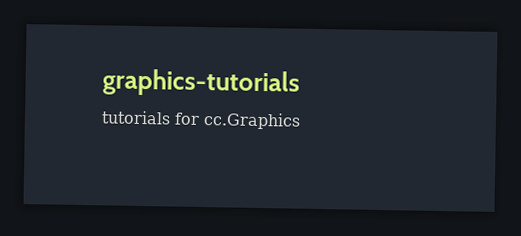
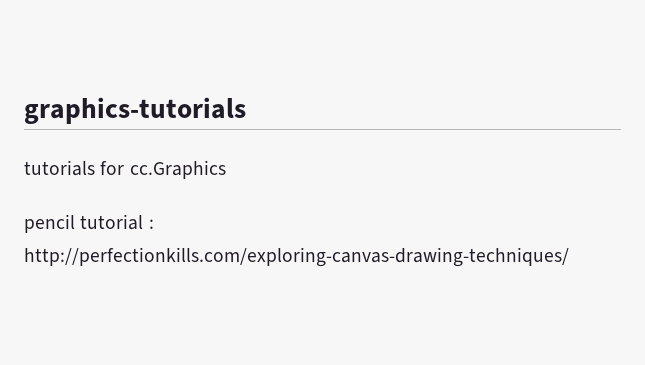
(301, 121) none -> [24,214,154,233] [24,247,569,267] // pencil tutorial : http://perfectionkills.com/exploring-canvas-drawing-techniques/

